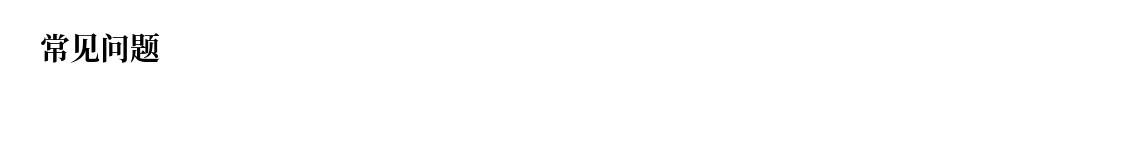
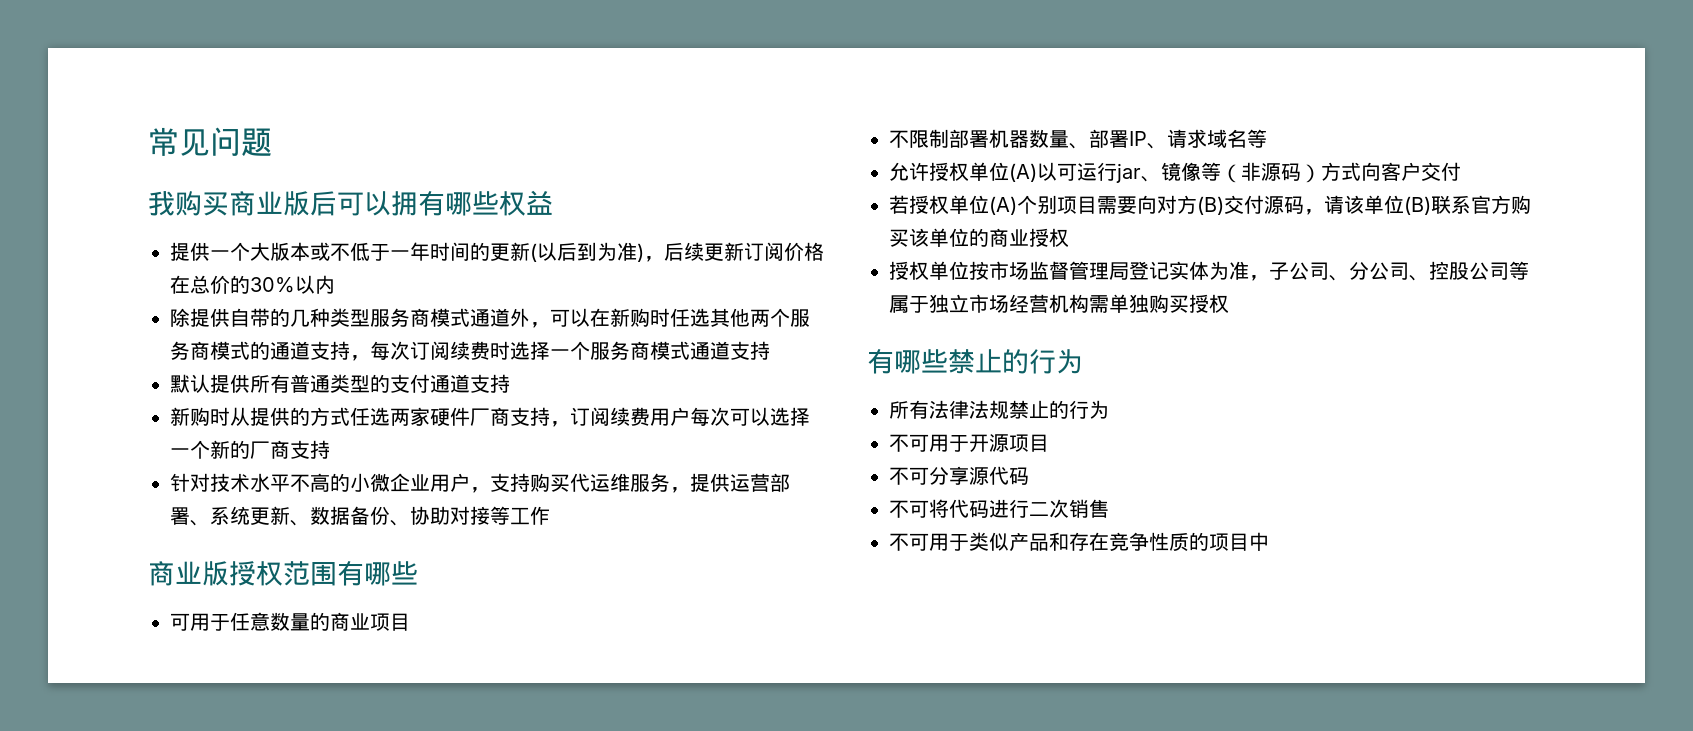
(160, 47) none -> [148,190,553,216] [170,242,824,262] [170,275,335,294] [170,308,810,328] [170,341,770,361] [170,374,510,393] [170,407,810,427] [170,440,330,459] [170,473,790,493] [170,506,550,526] [148,561,418,586] [170,612,410,631] [889,129,1267,149] [889,162,1461,183] [889,195,1531,215] [889,228,1069,247] [889,261,1529,281] [889,294,1229,313] [867,349,1083,374] [889,400,1109,419] [889,434,1049,452] [889,466,1029,485] [889,499,1109,518] [889,532,1269,551] // 我购买商业版后可以拥有哪些权益 // 提供一个大版本或不低于一年时间的更新(以后到为准)，后续更新订阅价格在总价的30%以内 // 除提供自带的几种类型服务商模式通道外，可以在新购时任选其他两个服务商模式的通道支持，每次订阅续费时选择一个服务商模式通道支持 // 默认提供所有普通类型的支付通道支持 // 新购时从提供的方式任选两家硬件厂商支持，订阅续费用户每次可以选择一个新的厂商支持 // 针对技术水平不高的小微企业用户，支持购买代运维服务，提供运营部署、系统更新、数据备份、协助对接等工作 // 商业版授权范围有哪些 // 可用于任意数量的商业项目 // 不限制部署机器数量、部署IP、请求域名等 // 允许授权单位(A)以可运行jar、镜像等（非源码）方式向客户交付 // 若授权单位(A)个别项目需要向对方(B)交付源码，请该单位(B)联系官方购买该单位的商业授权 // 授权单位按市场监督管理局登记实体为准，子公司、分公司、控股公司等属于独立市场经营机构需单独购买授权 // 有哪些禁止的行为 // 所有法律法规禁止的行为 // 不可用于开源项目 // 不可分享源代码 // 不可将代码进行二次销售 // 不可用于类似产品和存在竞争性质的项目中

